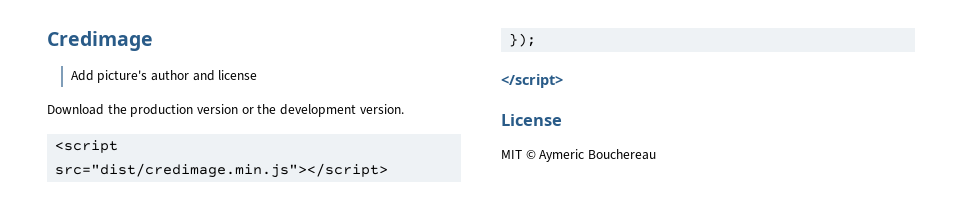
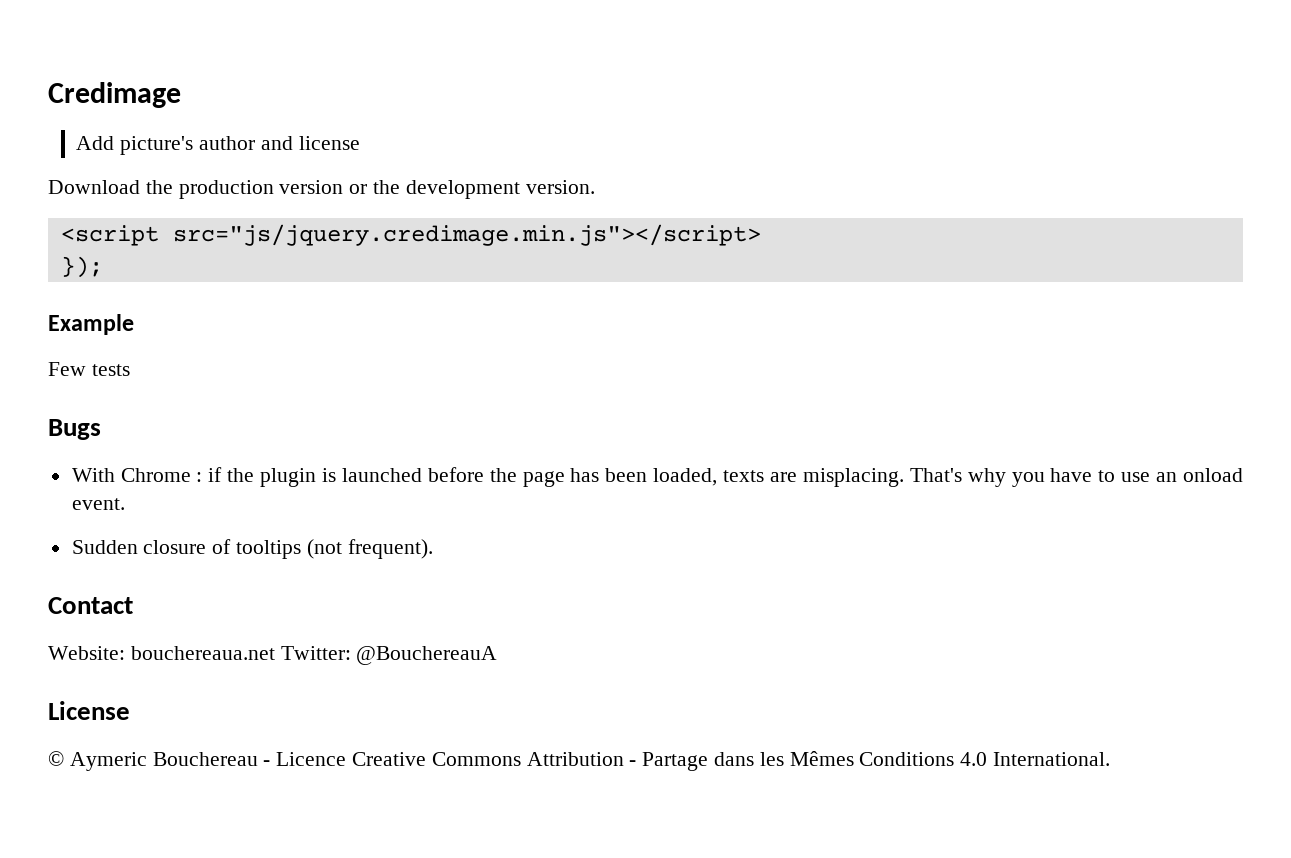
[55,163,389,178] src="dist/credimage.min.js"></script> -> [172,224,761,246] src="js/jquery.credimage.min.js"></script>
[501,74,563,88] </script> -> [48,314,134,335] [48,362,130,376] [48,419,101,440] [71,467,1244,487] [71,498,125,510] [71,539,433,559] [48,597,133,614] [48,646,498,665] Example // Few tests // Bugs // With Chrome : if the plugin is launched before the page has been loaded, texts are misplacing. That's why you have to use an onload event. // Sudden closure of tooltips (not frequent). // Contact // Website: bouchereaua.net Twitter: @BouchereauA
[501,150,522,159] MIT -> (130, 710) none
(656, 154) none -> [263,751,1111,771] - Licence Creative Commons Attribution - Partage dans les Mêmes Conditions 4.0 International.

